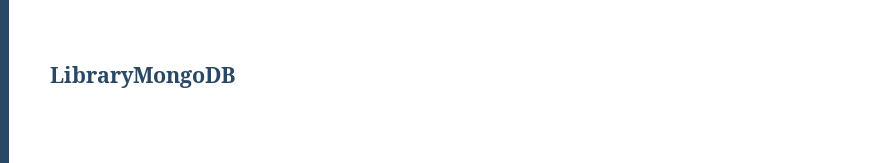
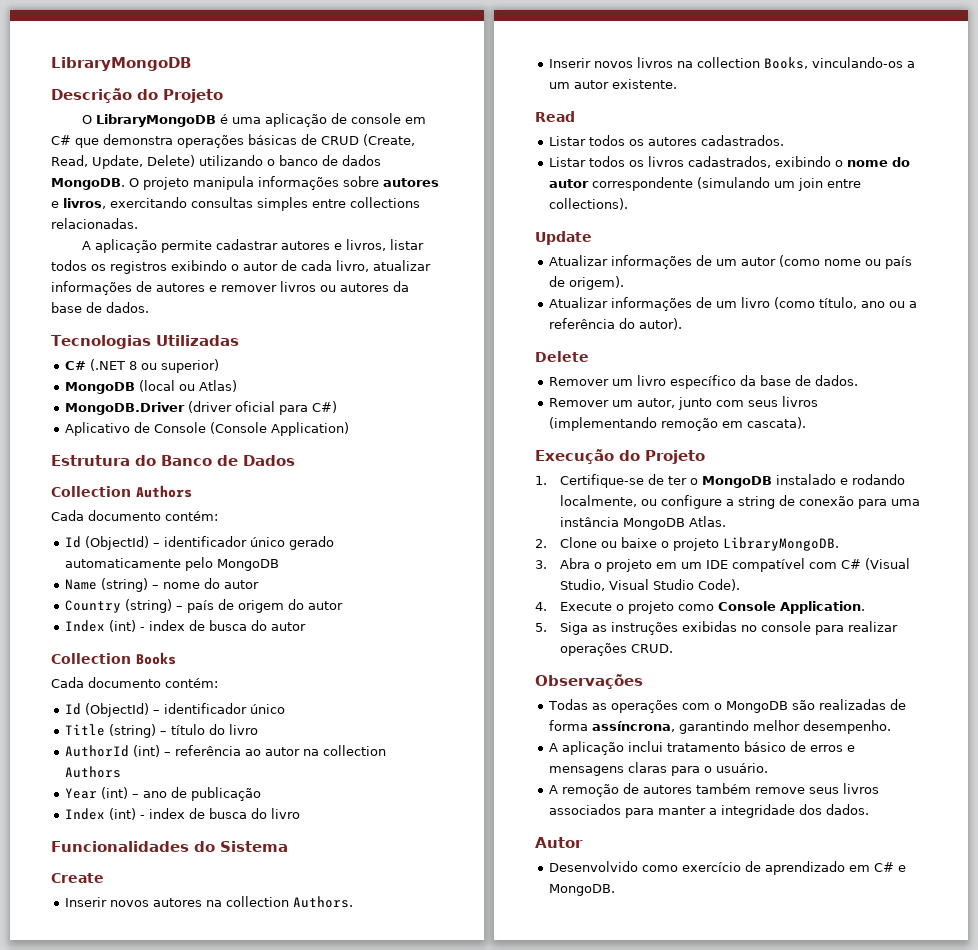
[50,66,235,88] LibraryMongoDB -> [51,57,191,71] [51,88,223,103] [82,113,427,127] [51,134,415,148] [51,155,381,169] [51,176,439,190] [51,197,420,211] [51,218,138,229] [82,239,425,253] [51,260,431,274] [51,281,409,295] [51,302,149,313] [51,335,239,349] [65,359,220,373] [65,380,238,394] [65,401,338,415] [65,422,350,436] [51,455,295,466] [51,485,192,498] [51,510,218,521] [65,536,335,550] [65,557,280,571] [65,578,260,592] [65,599,344,613] [65,620,307,632] [51,652,176,665] [51,677,218,688] [65,703,286,717] [65,724,259,738] [65,745,387,757] [65,766,122,778] [65,787,262,801] [65,808,301,820] [51,841,288,852] [51,873,104,883] [65,896,354,908] [549,57,916,69] [549,79,678,89] [535,111,575,122] [549,135,785,146] [549,156,911,168] [549,177,862,191] [549,198,629,210] [535,231,592,245] [549,255,913,269] [549,276,625,290] [549,297,918,311] [549,318,683,330] [535,351,589,362] [549,375,859,389] [549,396,819,410] [549,417,807,431] [535,449,705,464] [535,474,905,488] [559,495,920,509] [559,516,726,530] [535,537,839,551] [535,558,910,572] [559,579,740,591] [535,601,865,614] [535,621,898,635] [559,643,673,656] [535,674,643,689] [548,699,907,713] [549,720,892,734] [549,741,856,755] [549,762,769,776] [549,783,880,797] [549,804,870,818] [535,837,583,848] [549,861,907,875] [549,884,616,896] LibraryMongoDB // Descrição do Projeto // O LibraryMongoDB é uma aplicação de console em C# que demonstra operações básicas de CRUD (Create, Read, Update, Delete) utilizando o banco de dados MongoDB. O projeto manipula informações sobre autores e livros, exercitando consultas simples entre collections relacionadas. // A aplicação permite cadastrar autores e livros, listar todos os registros exibindo o autor de cada livro, atualizar informações de autores e remover livros ou autores da base de dados. // Tecnologias Utilizadas // C# (.NET 8 ou superior) // MongoDB (local ou Atlas) // MongoDB.Driver (driver oficial para C#) // Aplicativo de Console (Console Application) // Estrutura do Banco de Dados // Collection Authors // Cada documento contém: // Id (ObjectId) – identificador único gerado automaticamente pelo MongoDB // Name (string) – nome do autor // Country (string) – país de origem do autor // Index (int) - index de busca do autor // Collection Books // Cada documento contém: // Id (ObjectId) – identificador único // Title (string) – título do livro // AuthorId (int) – referência ao autor na collection Authors // Year (int) – ano de publicação // Index (int) - index de busca do livro // Funcionalidades do Sistema // Create // Inserir novos autores na collection Authors. // Inserir novos livros na collection Books, vinculando-os a um autor existente. // Read // Listar todos os autores cadastrados. // Listar todos os livros cadastrados, exibindo o nome do autor correspondente (simulando um join entre collections). // Update // Atualizar informações de um autor (como nome ou país de origem). // Atualizar informações de um livro (como título, ano ou a referência do autor). // Delete // Remover um livro específico da base de dados. // Remover um autor, junto com seus livros (implementando remoção em cascata). // Execução do Projeto // 1. Certifique-se de ter o MongoDB instalado e rodando localmente, ou configure a string de conexão para uma instância MongoDB Atlas. // 2. Clone ou baixe o projeto LibraryMongoDB. // 3. Abra o projeto em um IDE compatível com C# (Visual Studio, Visual Studio Code). // 4. Execute o projeto como Console Application. // 5. Siga as instruções exibidas no console para realizar operações CRUD. // Observações // Todas as operações com o MongoDB são realizadas de forma assíncrona, garantindo melhor desempenho. // A aplicação inclui tratamento básico de erros e mensagens claras para o usuário. // A remoção de autores também remove seus livros associados para manter a integridade dos dados. // Autor // Desenvolvido como exercício de aprendizado em C# e MongoDB.

